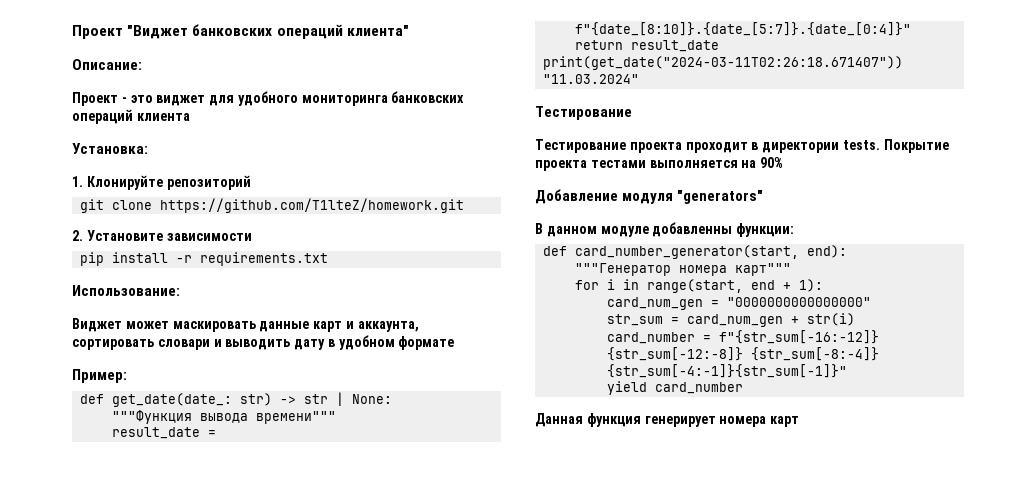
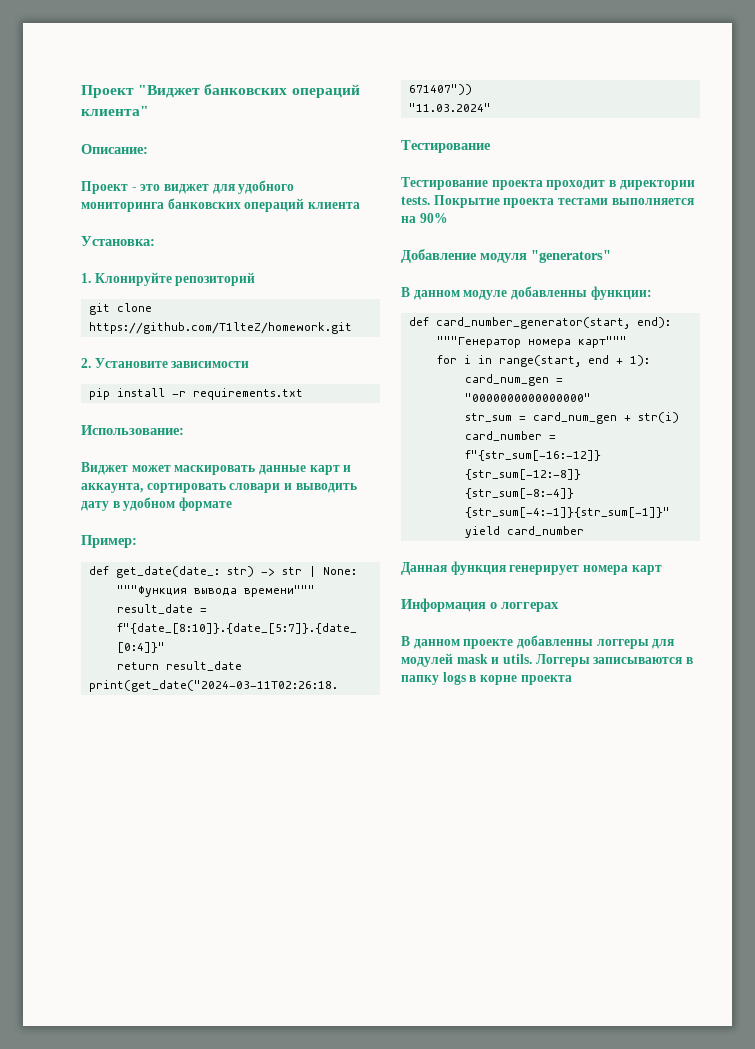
(800, 421) none -> [401,598,559,612] [401,635,675,649] [401,653,693,667] [401,672,572,685] // Информация о логгерах // В данном проекте добавленны логгеры для модулей mask и utils. Логгеры записываются в папку logs в корне проекта

